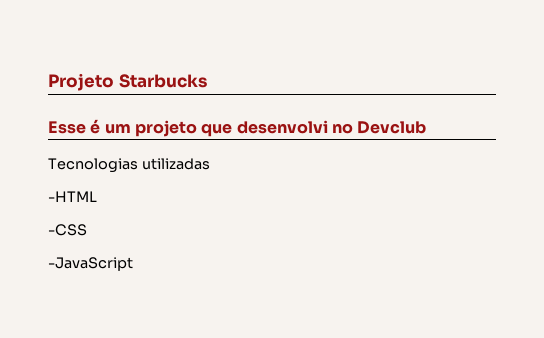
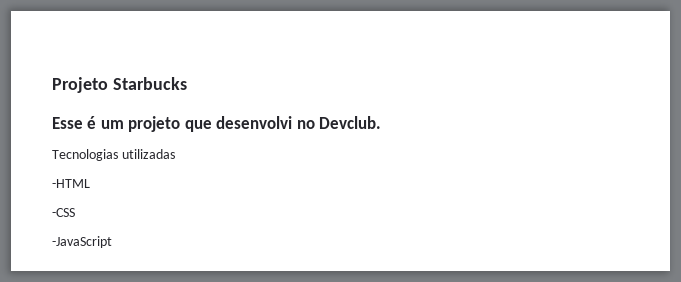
[357,121,427,134] Devclub -> [319,116,382,129] Devclub.

